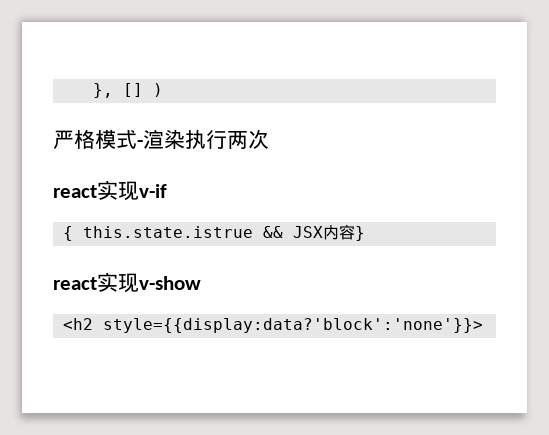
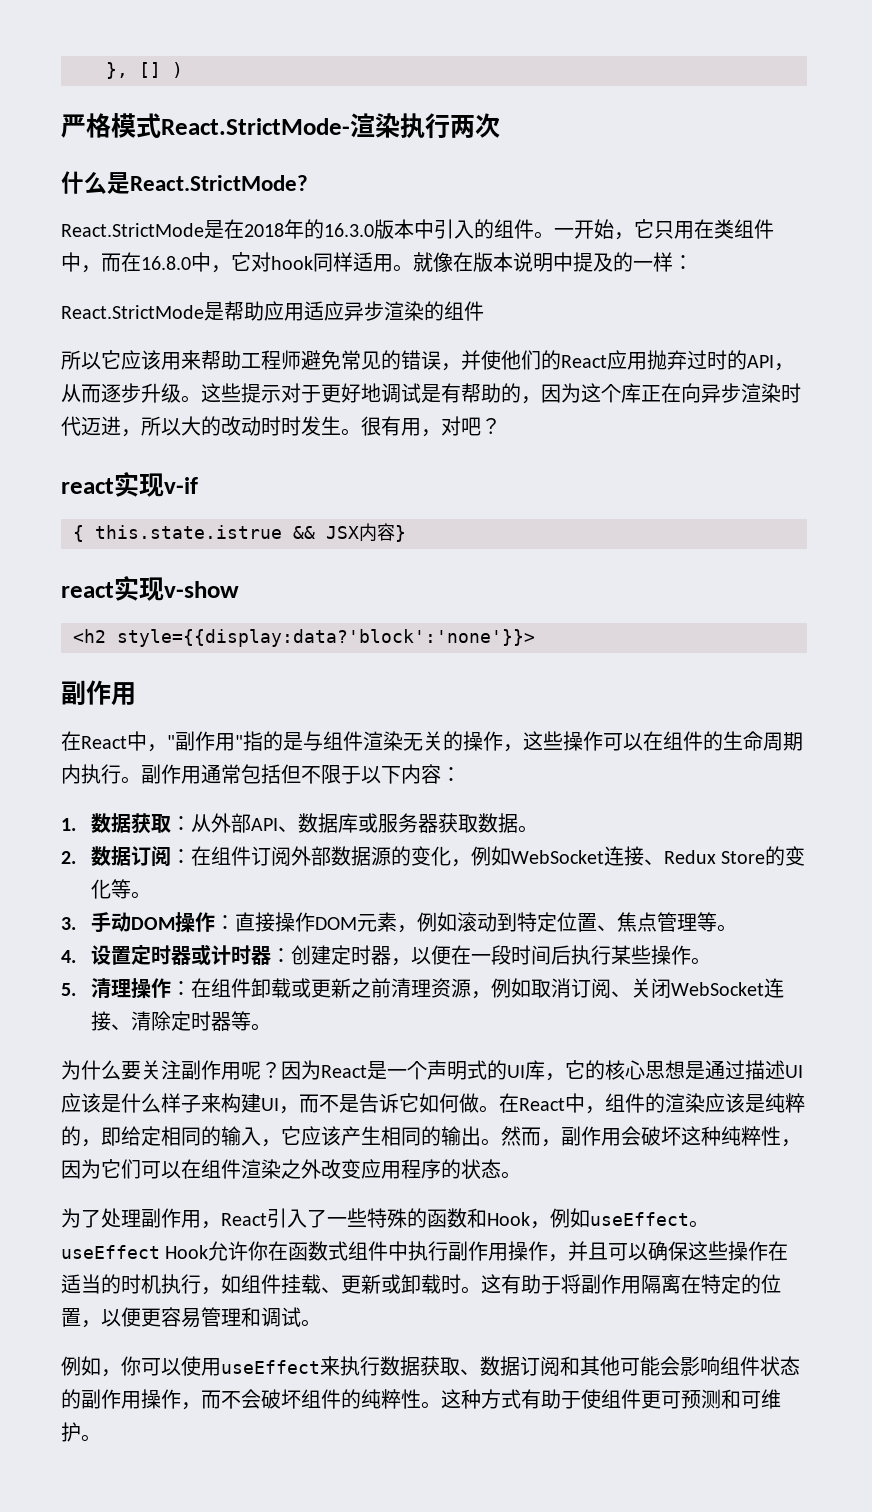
[137,140,143,147] - -> [161,118,350,135] React.StrictMode-
(269, 139) none -> [61,171,308,194] [61,219,774,240] [61,252,693,273] [61,301,484,321] [61,350,794,371] [61,383,801,404] [61,416,501,437] // 什么是React.StrictMode? // React.StrictMode是在2018年的16.3.0版本中引入的组件。一开始，它只用在类组件中，而在16.8.0中，它对hook同样适用。就像在版本说明中提及的一样： // React.StrictMode是帮助应用适应异步渲染的组件 // 所以它应该用来帮助工程师避免常见的错误，并使他们的React应用抛弃过时的API，从而逐步升级。这些提示对于更好地调试是有帮助的，因为这个库正在向异步渲染时代迈进，所以大的改动时时发生。很有用，对吧？
(483, 325) none -> [61,680,136,706] [61,731,803,752] [61,764,461,784] [61,813,538,834] [61,846,806,867] [90,879,151,899] [61,912,737,933] [61,944,711,966] [61,978,784,999] [90,1011,271,1031] [61,1060,803,1081] [61,1093,805,1114] [61,1126,801,1147] [61,1159,521,1179] [61,1208,709,1229] [61,1241,789,1262] [61,1274,781,1295] [61,1307,321,1328] [61,1356,800,1377] [61,1389,781,1410] [61,1422,101,1442] // 副作用 // 在React中，"副作用"指的是与组件渲染无关的操作，这些操作可以在组件的生命周期内执行。副作用通常包括但不限于以下内容： // 1.数据获取：从外部API、数据库或服务器获取数据。 // 2.数据订阅：在组件订阅外部数据源的变化，例如WebSocket连接、Redux Store的变化等。 // 3.手动DOM操作：直接操作DOM元素，例如滚动到特定位置、焦点管理等。 // 4.设置定时器或计时器：创建定时器，以便在一段时间后执行某些操作。 // 5.清理操作：在组件卸载或更新之前清理资源，例如取消订阅、关闭WebSocket连接、清除定时器等。 // 为什么要关注副作用呢？因为React是一个声明式的UI库，它的核心思想是通过描述UI应该是什么样子来构建UI，而不是告诉它如何做。在React中，组件的渲染应该是纯粹的，即给定相同的输入，它应该产生相同的输出。然而，副作用会破坏这种纯粹性，因为它们可以在组件渲染之外改变应用程序的状态。 // 为了处理副作用，React引入了一些特殊的函数和Hook，例如useEffect。useEffect Hook允许你在函数式组件中执行副作用操作，并且可以确保这些操作在适当的时机执行，如组件挂载、更新或卸载时。这有助于将副作用隔离在特定的位置，以便更容易管理和调试。 // 例如，你可以使用useEffect来执行数据获取、数据订阅和其他可能会影响组件状态的副作用操作，而不会破坏组件的纯粹性。这种方式有助于使组件更可预测和可维护。

